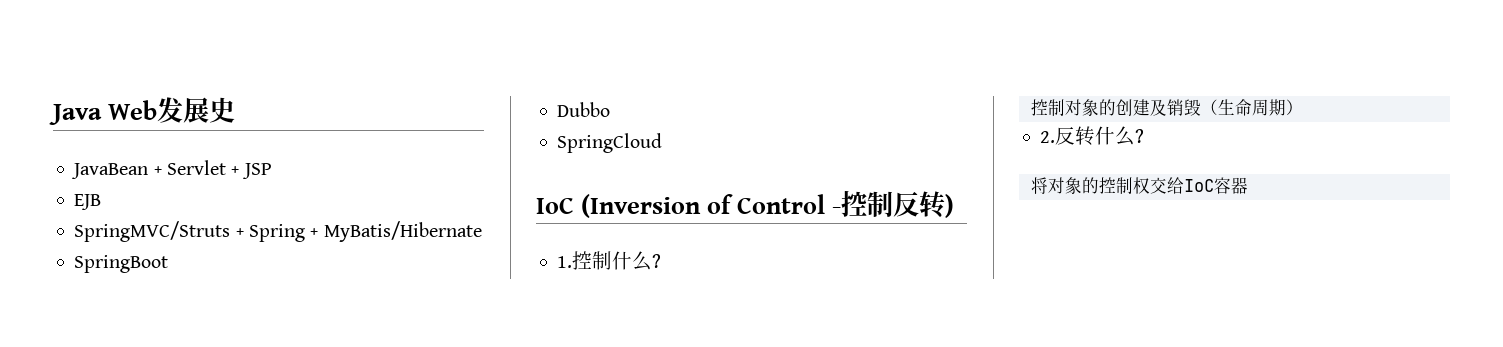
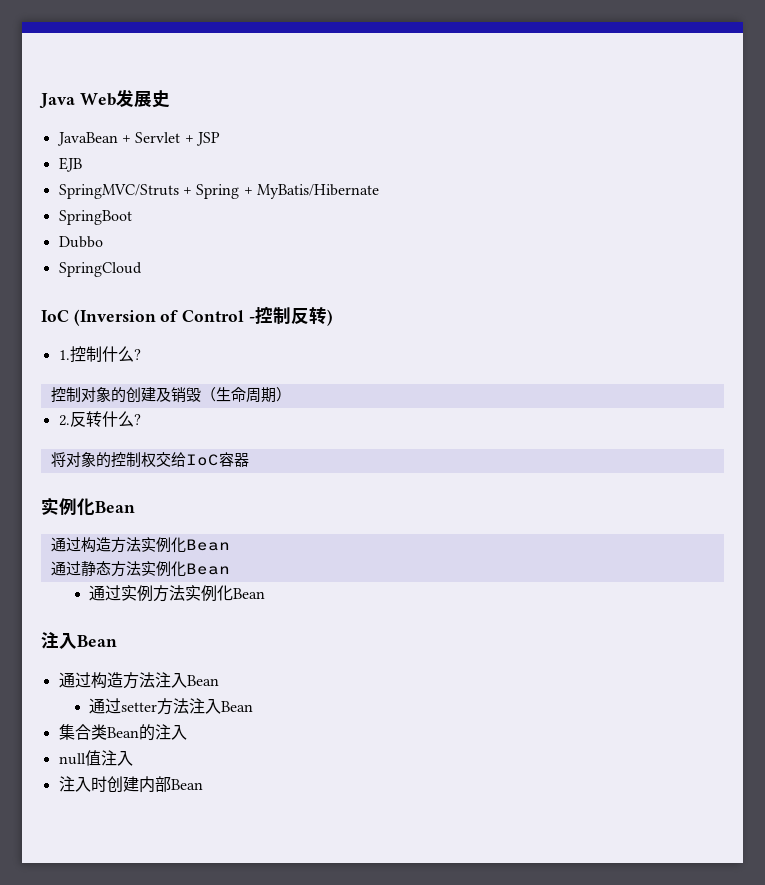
(1248, 185) none -> [41,497,135,516] [50,537,230,553] [50,561,230,577] [89,585,266,602] [41,632,117,649] [58,672,219,689] [89,698,254,715] [58,724,187,741] [58,750,133,766] [58,776,203,793] // 实例化Bean // 通过构造方法实例化Bean // 通过静态方法实例化Bean // 通过实例方法实例化Bean // 注入Bean // 通过构造方法注入Bean // 通过setter方法注入Bean // 集合类Bean的注入 // null值注入 // 注入时创建内部Bean

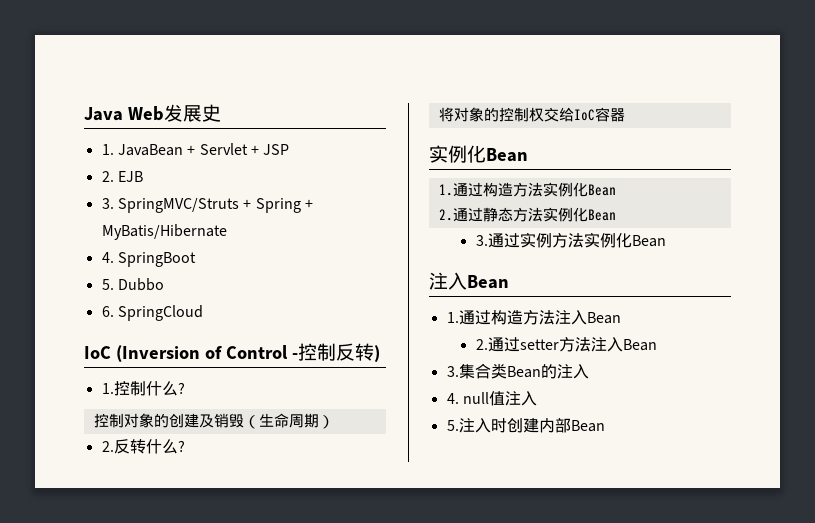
(170, 99) none -> [101,144,114,155] 1.
(220, 139) none -> [101,171,114,182] 2.
(82, 164) none -> [101,198,114,209] 3.
(379, 191) none -> [101,252,114,263] 4.
(132, 217) none -> [101,279,114,290] 5.
(103, 242) none -> [101,306,114,317] 6.
(135, 507) none -> [438,184,453,196] 1.
(230, 545) none -> [438,209,453,221] 2.
(230, 569) none -> [475,235,488,246] 3.
(117, 641) none -> [446,312,459,323] 1.
(219, 680) none -> [475,339,488,350] 2.
(254, 706) none -> [446,366,459,377] 3.
(187, 732) none -> [446,393,459,404] 4.
(133, 758) none -> [446,420,459,431] 5.

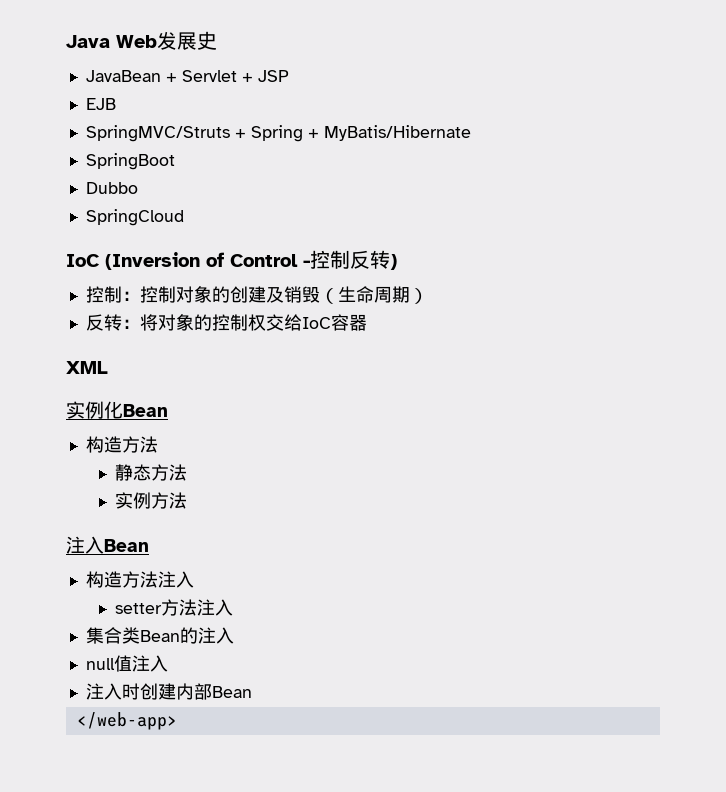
[101,144,114,155] 1. -> (217, 40) none
[101,171,114,182] 2. -> (289, 76) none
[101,198,114,209] 3. -> (116, 104) none
[101,252,114,263] 4. -> (471, 133) none
[101,279,114,290] 5. -> (175, 161) none
[101,306,114,317] 6. -> (138, 188) none
[101,381,185,396] 1.控制什么? // -> [85,286,140,303] 控制：
[101,439,185,454] 2.反转什么? // -> [85,314,140,331] 反转：
[429,145,528,163] [438,182,616,197] [438,207,616,222] [475,233,520,248] // 实例化Bean // 1.通过构造方法实例化Bean // 2.通过静态方法实例化Bean // 3.通过 -> [66,361,108,374] [66,401,168,419] [85,436,158,453] [115,464,188,481] // XML // 实例化Bean // 构造方法 // 静态方法 //
[583,232,666,248] [429,272,509,290] [446,310,491,325] 实例化Bean // 注入Bean // 1.通过 -> [66,536,149,554] // 注入Bean //
[586,312,621,324] [475,337,520,352] Bean // 2.通过 -> (194, 579) //
[622,339,657,351] [446,366,459,377] Bean // 3. -> (234, 607) //
[446,393,459,404] 4. -> (234, 635) none
[446,420,459,431] 5. -> (168, 663) none
(605, 426) none -> [76,712,177,730] // </web-app>

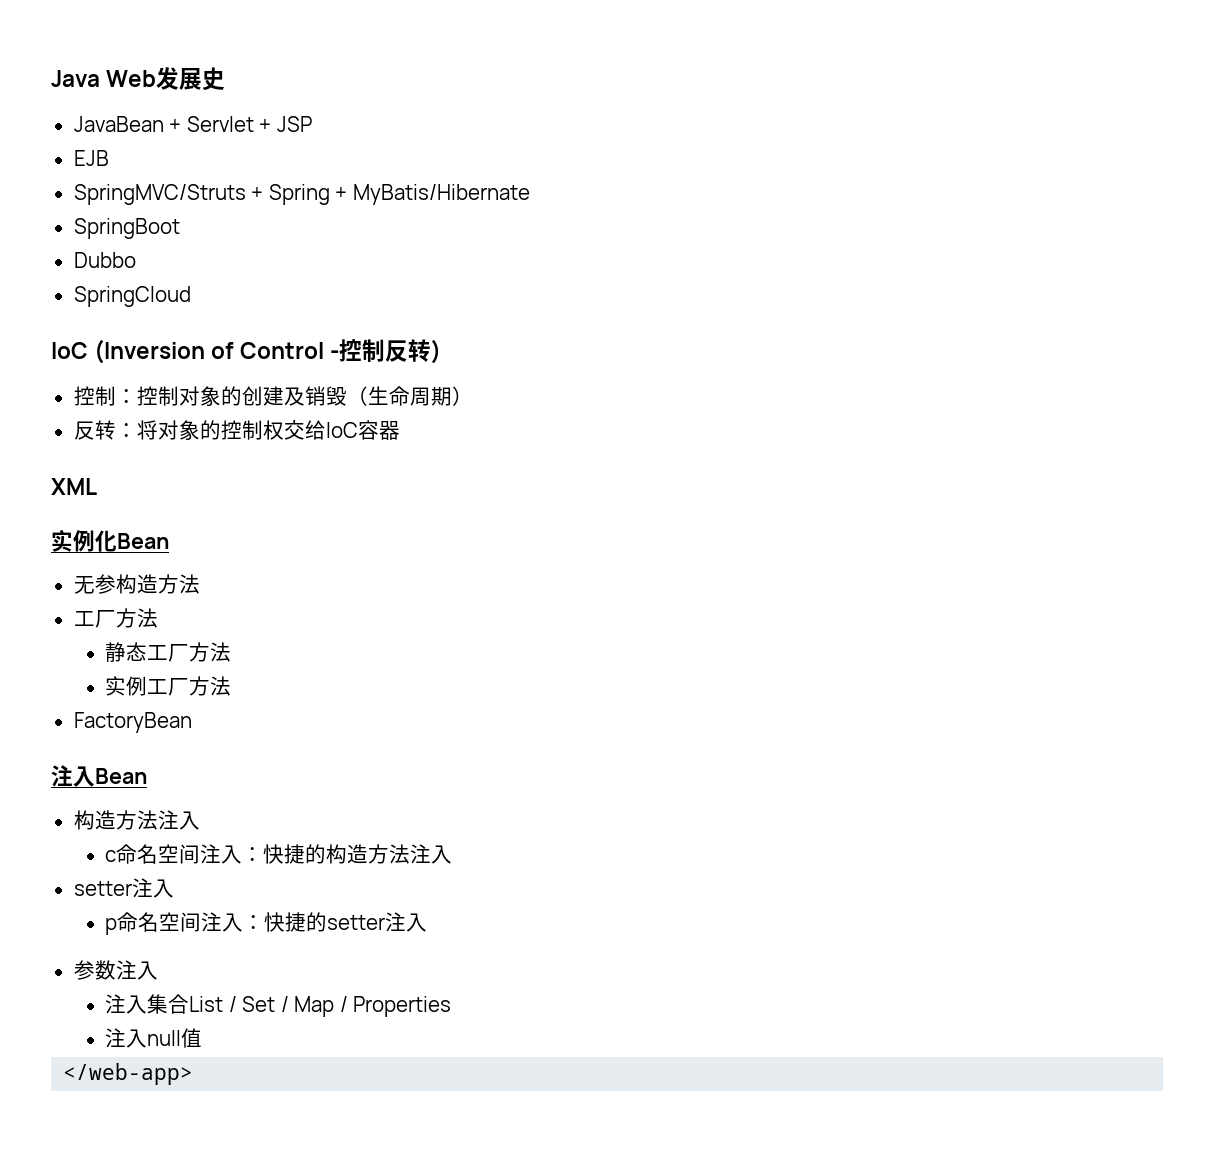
[85,436,158,453] 构造方法 -> [73,574,200,594] [73,608,158,628] 无参构造方法 // 工厂方法
(152, 472) none -> [147,644,190,662] 工厂
[151,492,188,509] 方法 -> [147,676,232,696] [73,712,192,733] 工厂方法 // FactoryBean
[115,599,234,616] [85,627,234,644] [85,655,168,672] [85,683,252,700] setter方法注入 // 集合类Bean的注入 // null值注入 // 注入时创建内部Bean -> [105,844,453,864] [73,878,174,898] [105,912,428,935] [73,960,158,980] [105,994,452,1017] [105,1028,203,1048] c命名空间注入：快捷的构造方法注入 // setter注入 // p命名空间注入：快捷的setter注入 // 参数注入 // 注入集合List / Set / Map / Properties // 注入null值

